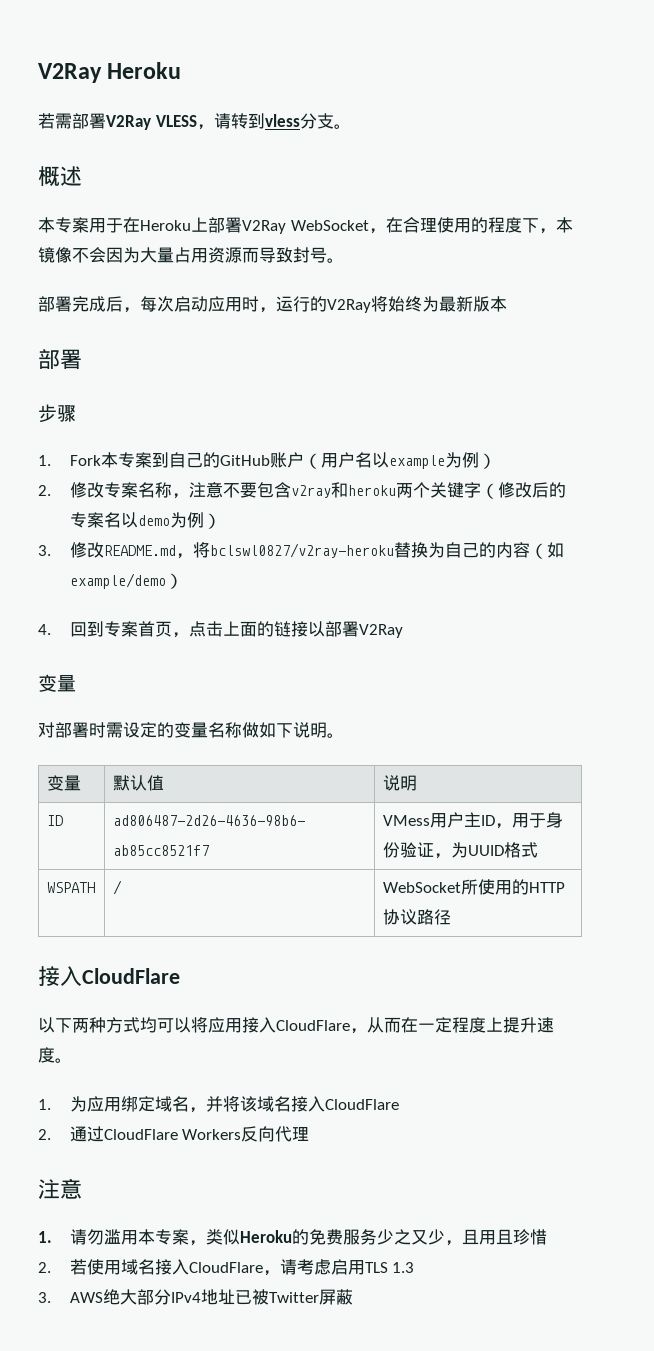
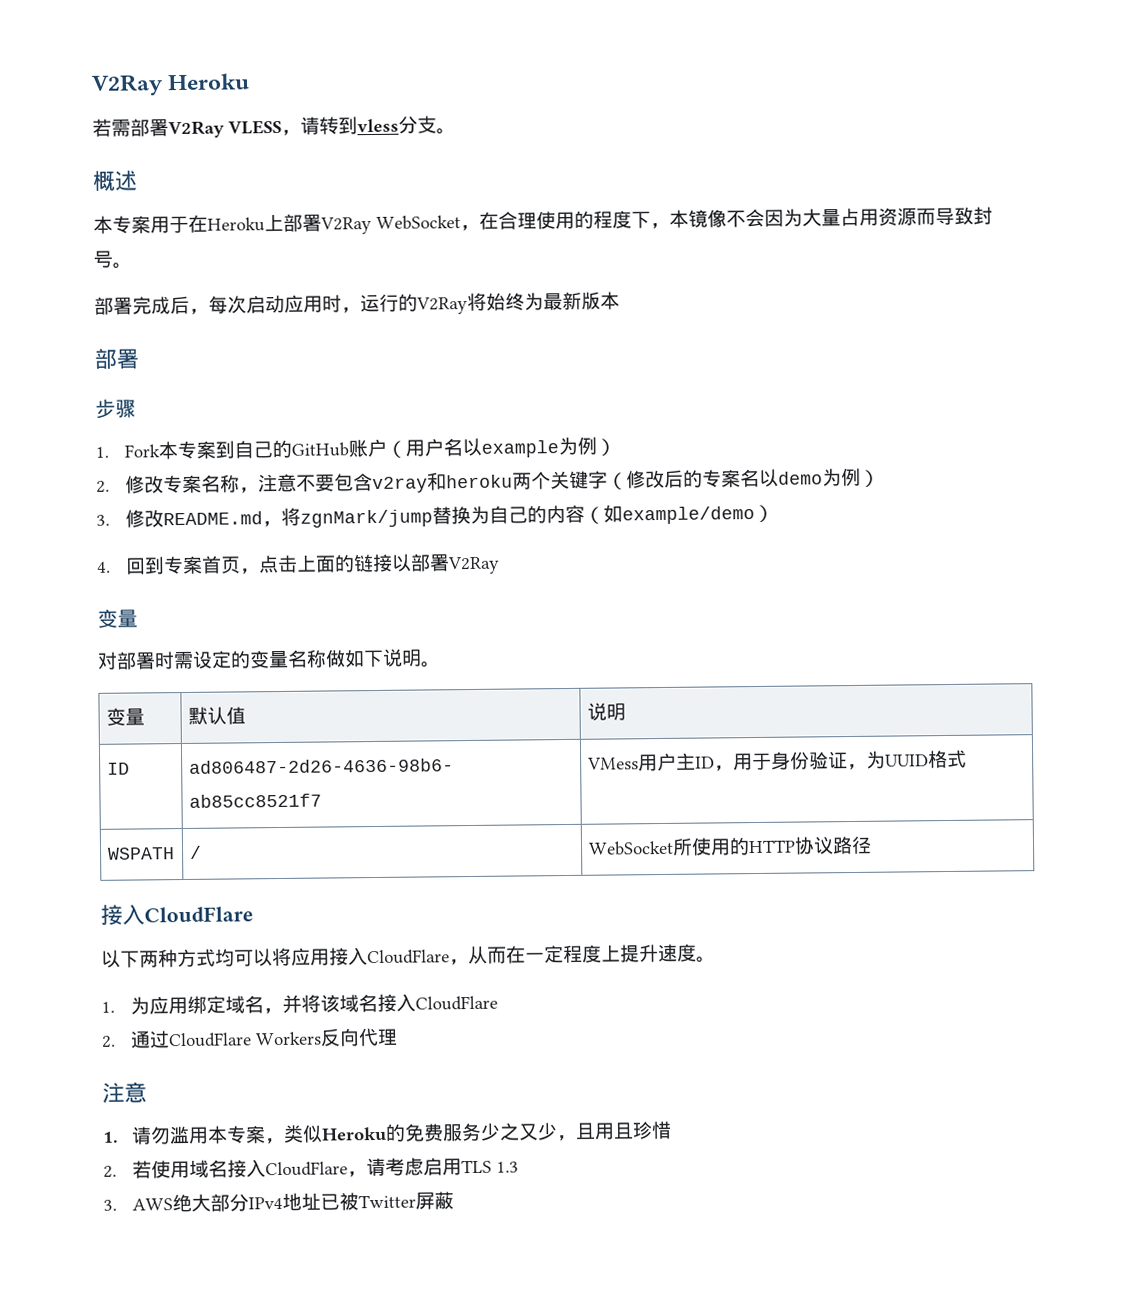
[209,543,394,558] bclswl0827/v2ray-heroku -> [300,509,434,528] zgnMark/jump

